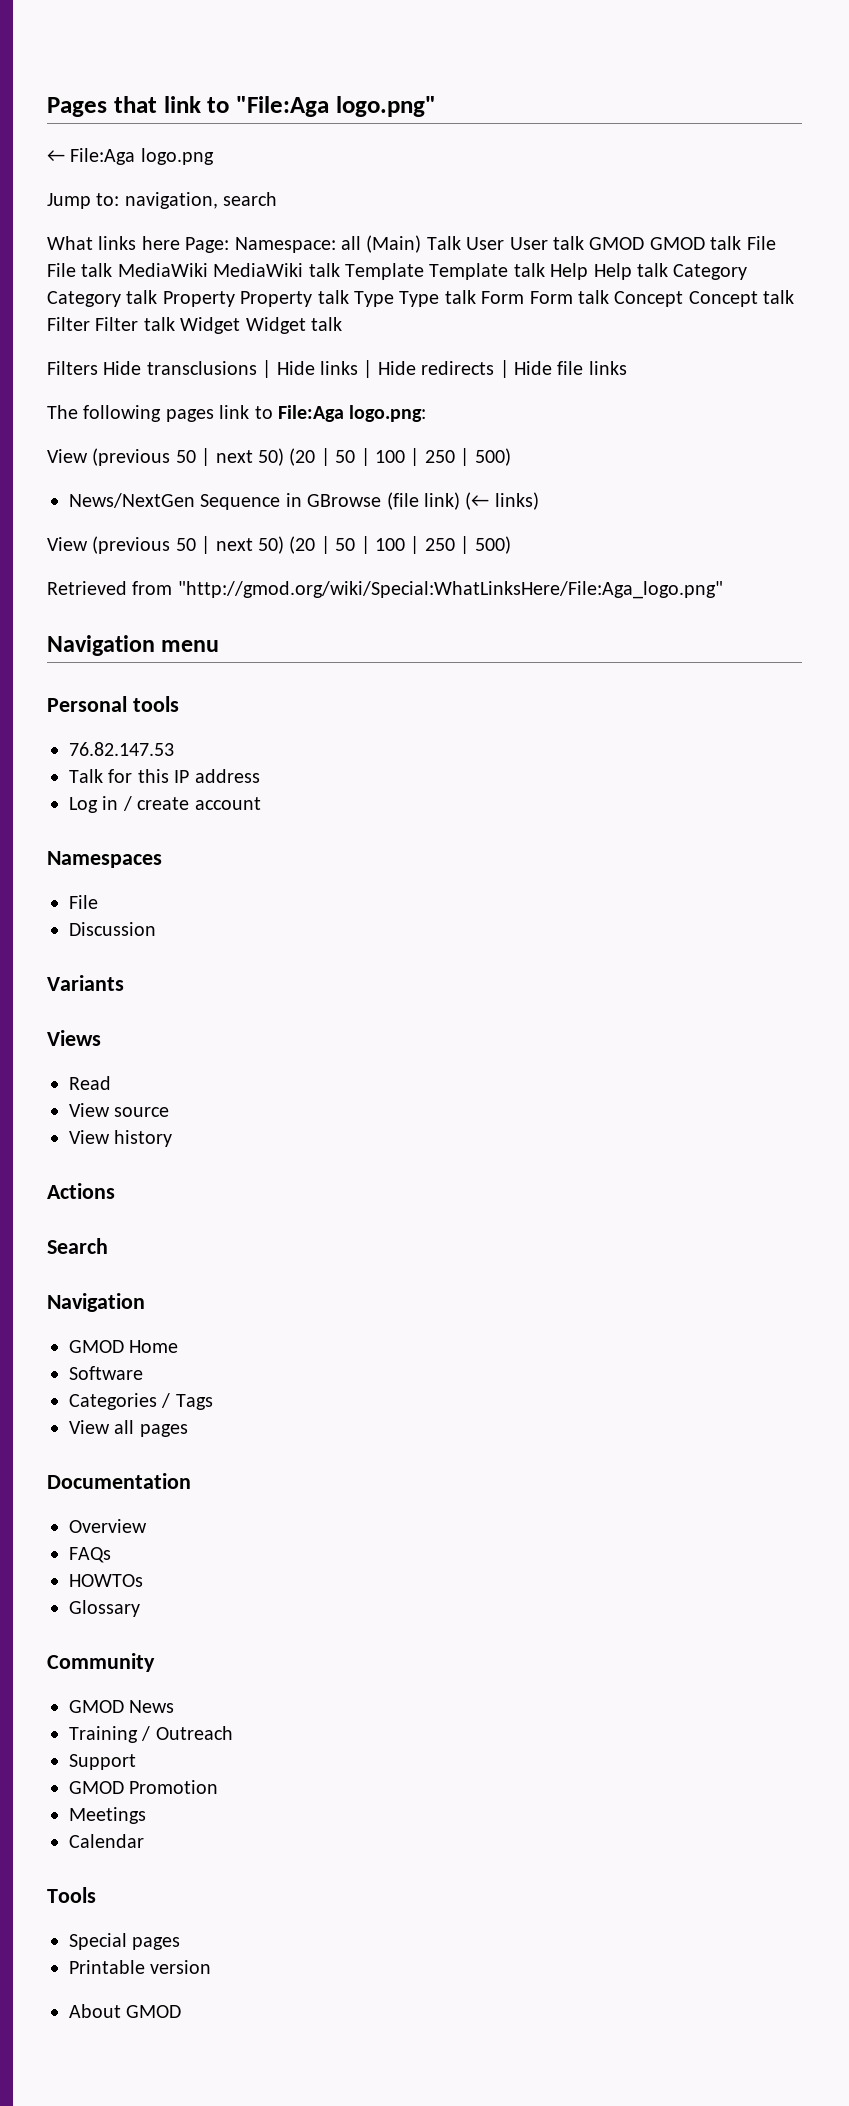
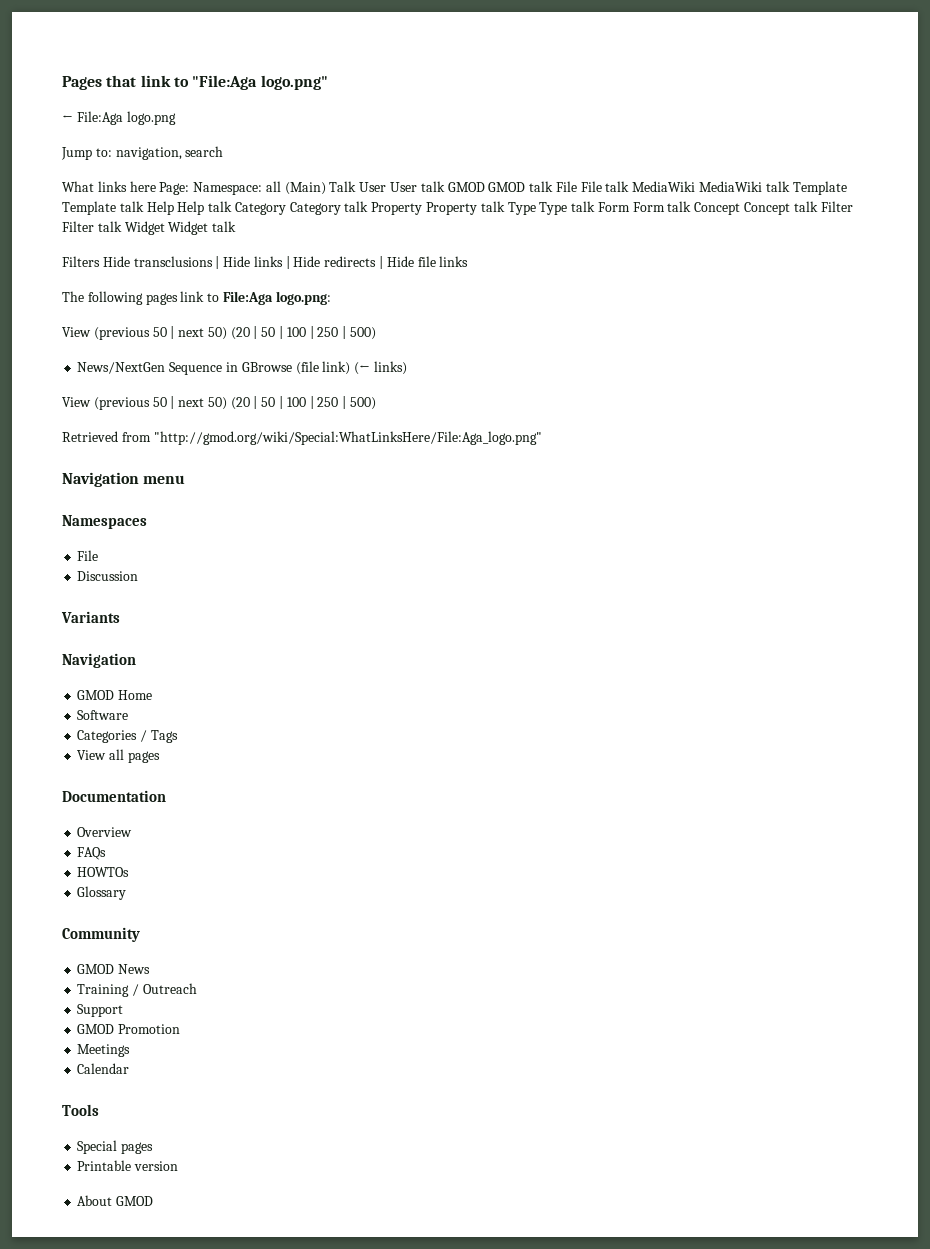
[47,696,179,712] [69,742,174,756] [69,769,260,783] [69,796,261,813] [47,851,162,868] [69,895,98,909] [69,922,156,936] [47,975,124,991] [47,1030,101,1046] [69,1076,111,1090] [69,1103,170,1117] [69,1130,173,1147] [47,1183,115,1199] [47,1238,108,1254] Personal tools // 76.82.147.53 // Talk for this IP address // Log in / create account // Namespaces // File // Discussion // Variants // Views // Read // View source // View history // Actions // Search -> [62,515,147,529] [77,550,99,561] [77,571,139,581] [61,611,120,623] Namespaces // File // Discussion // Variants

